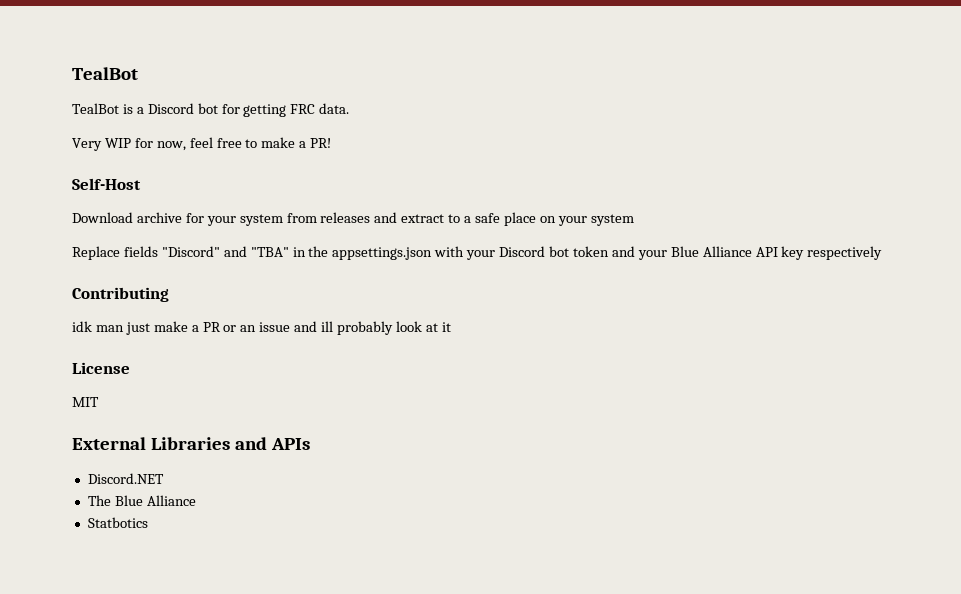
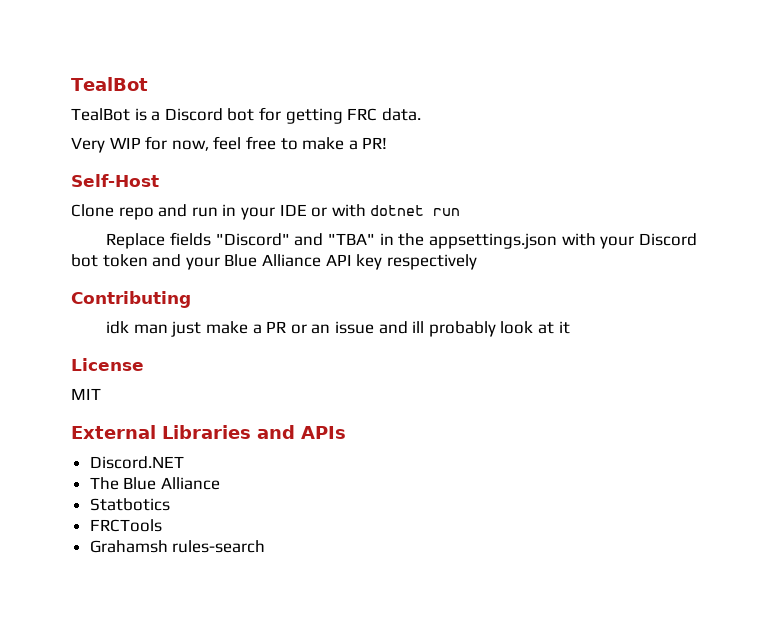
[72,212,634,226] Download archive for your system from releases and extract to a safe place on your system -> [71,204,461,220] Clone repo and run in your IDE or with dotnet run
(148, 522) none -> [89,519,162,532] [89,540,266,553] // FRCTools // Grahamsh rules-search

